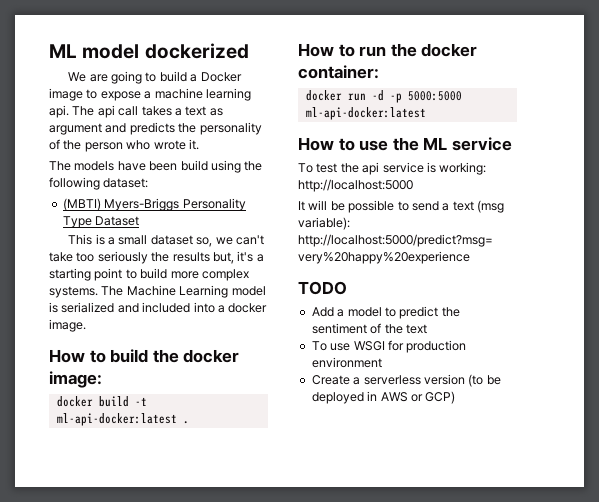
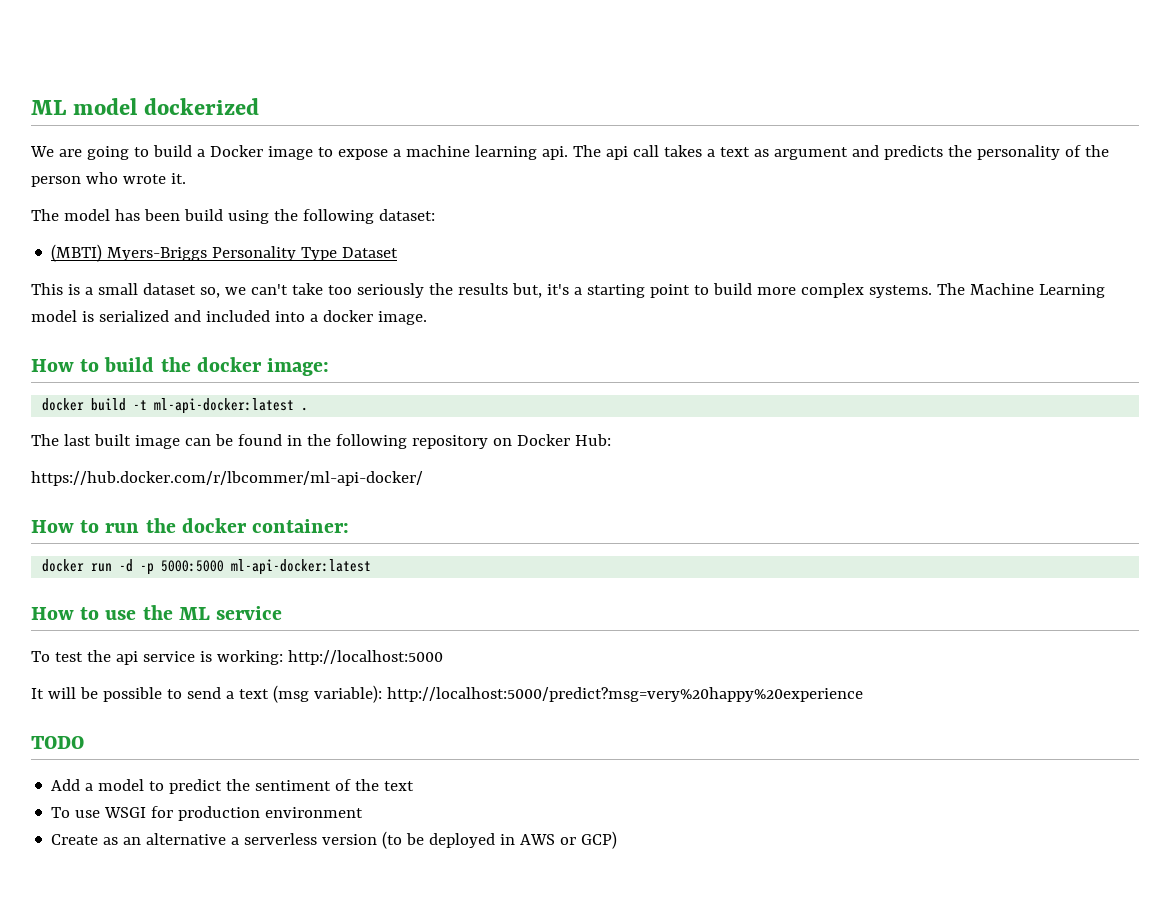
[74,161,146,171] models have -> [63,209,140,221] model has
(189, 422) none -> [31,434,611,449] [31,471,423,486] // The last built image can be found in the following repository on Docker Hub: // https://hub.docker.com/r/lbcommer/ml-api-docker/
(350, 380) none -> [103,833,227,845] as an alternative

